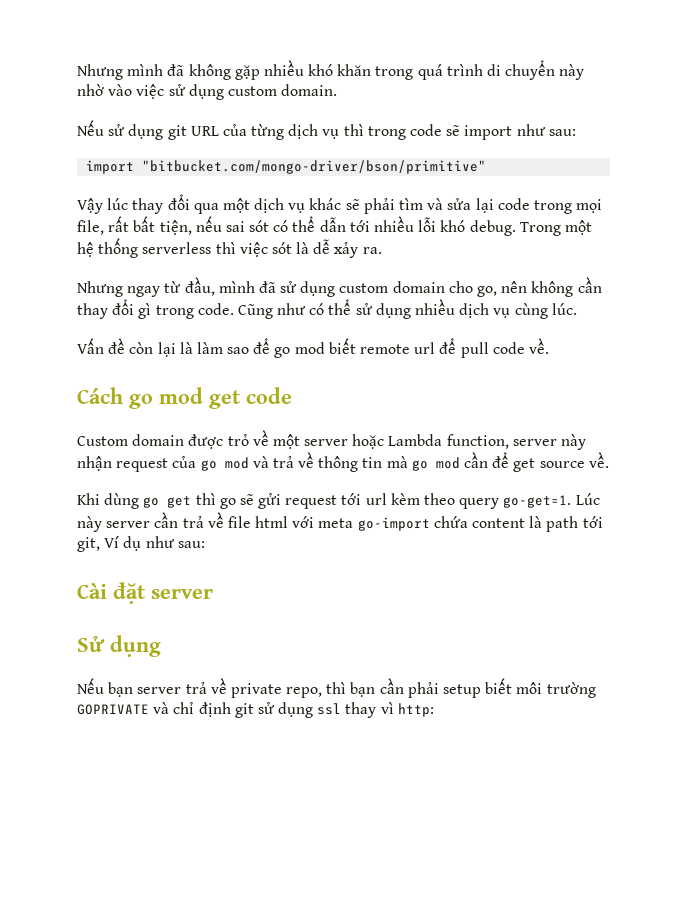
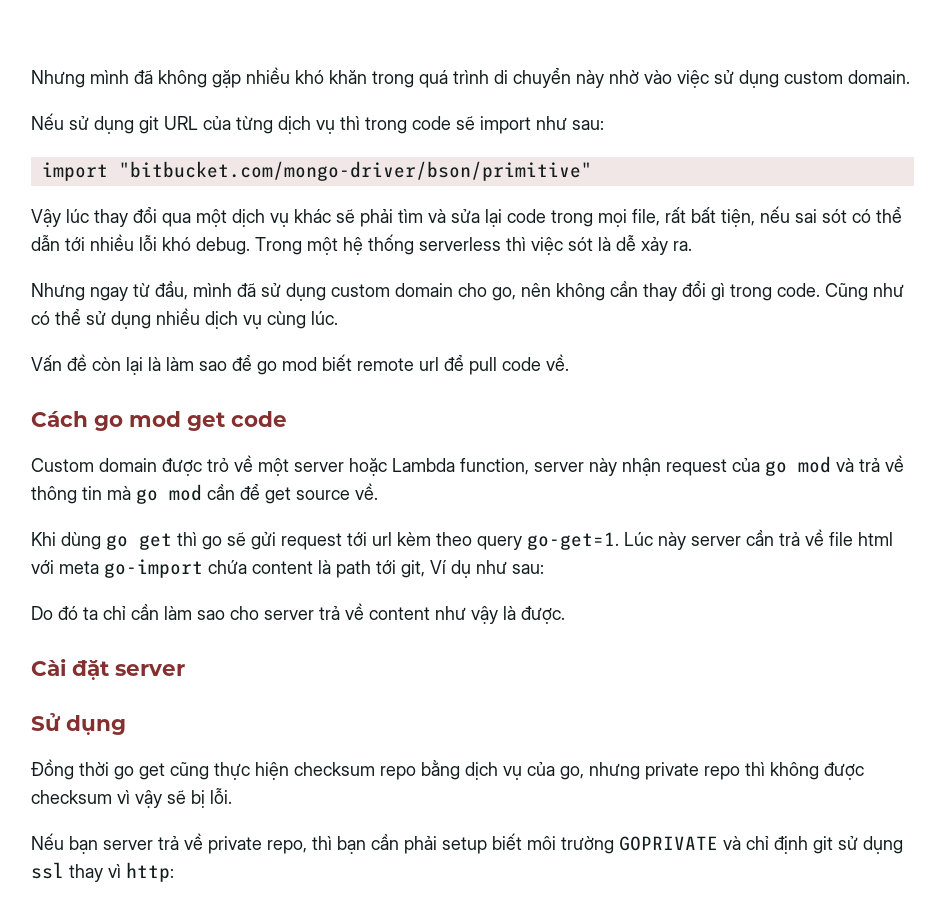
(205, 544) none -> [31,603,565,624] // Do đó ta chỉ cần làm sao cho server trả về content như vậy là được.
(161, 646) none -> [31,759,864,780] [31,788,232,808] // Đồng thời go get cũng thực hiện checksum repo bằng dịch vụ của go, nhưng private repo thì không được checksum vì vậy sẽ bị lỗi.

